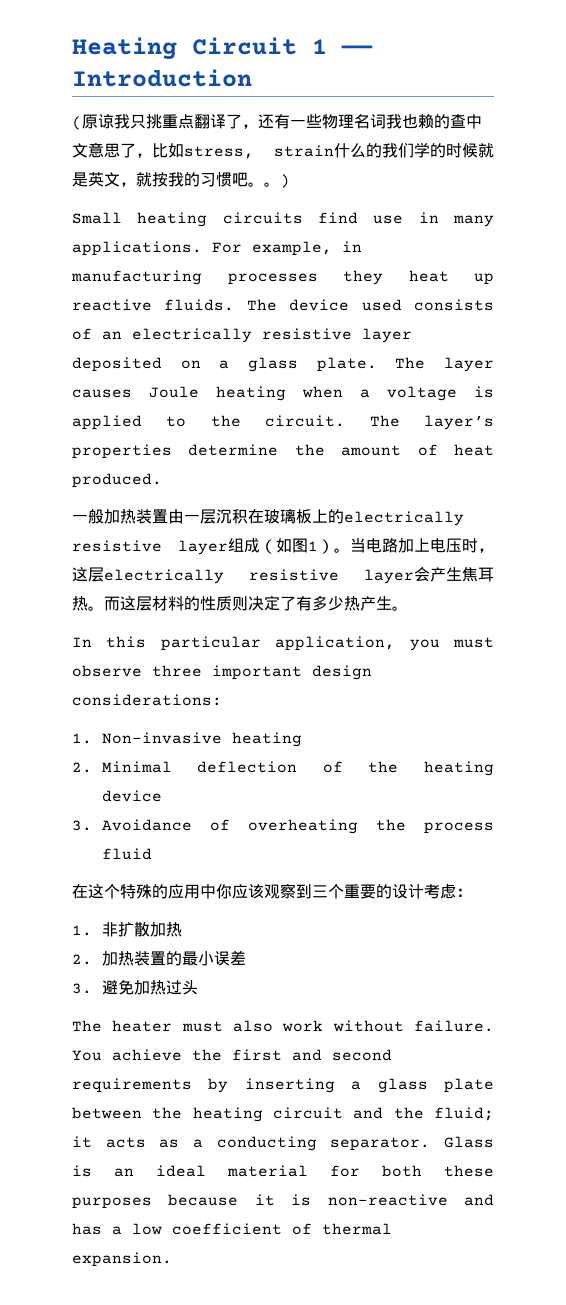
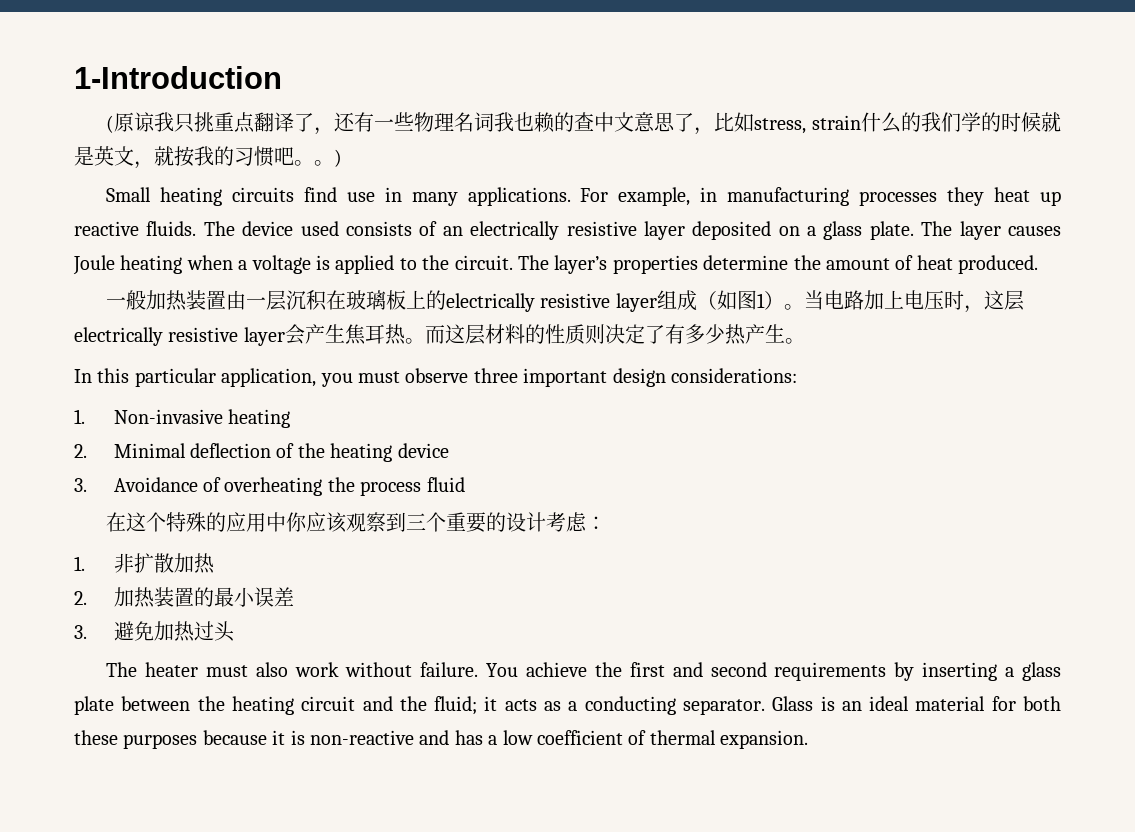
[72,37,373,60] [72,69,252,87] Heating Circuit 1 —— Introduction -> [74,66,282,89] 1-Introduction

